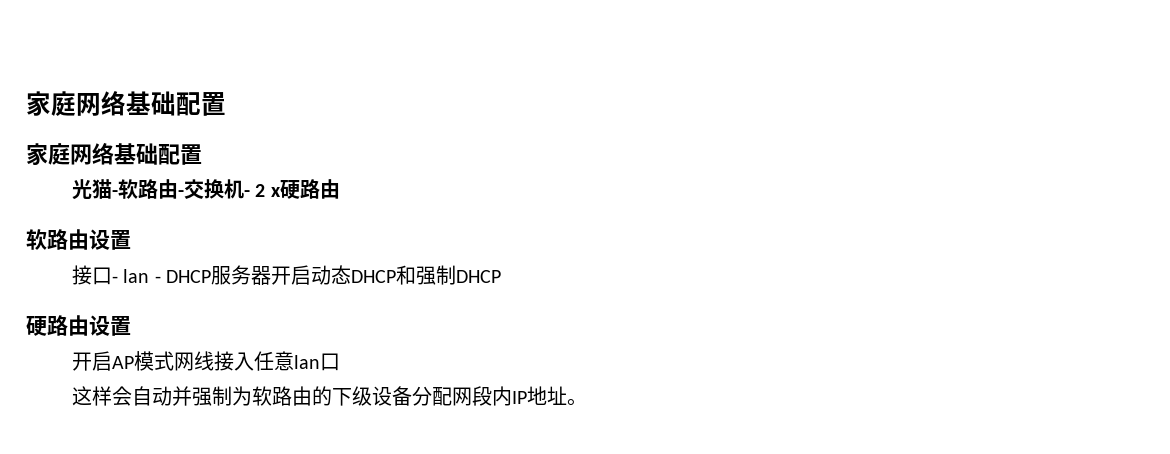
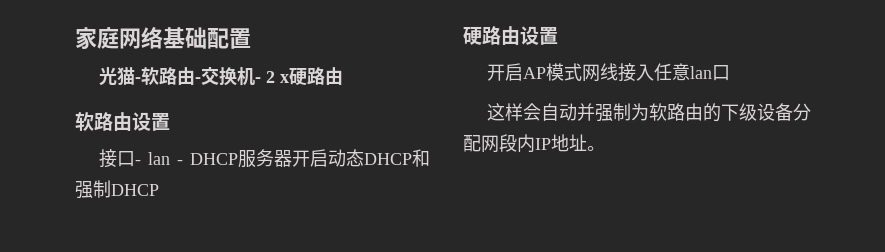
[26,91,226,116] [26,142,202,165] 家庭网络基础配置 // 家庭网络基础配置 -> [75,26,251,49] 家庭网络基础配置

